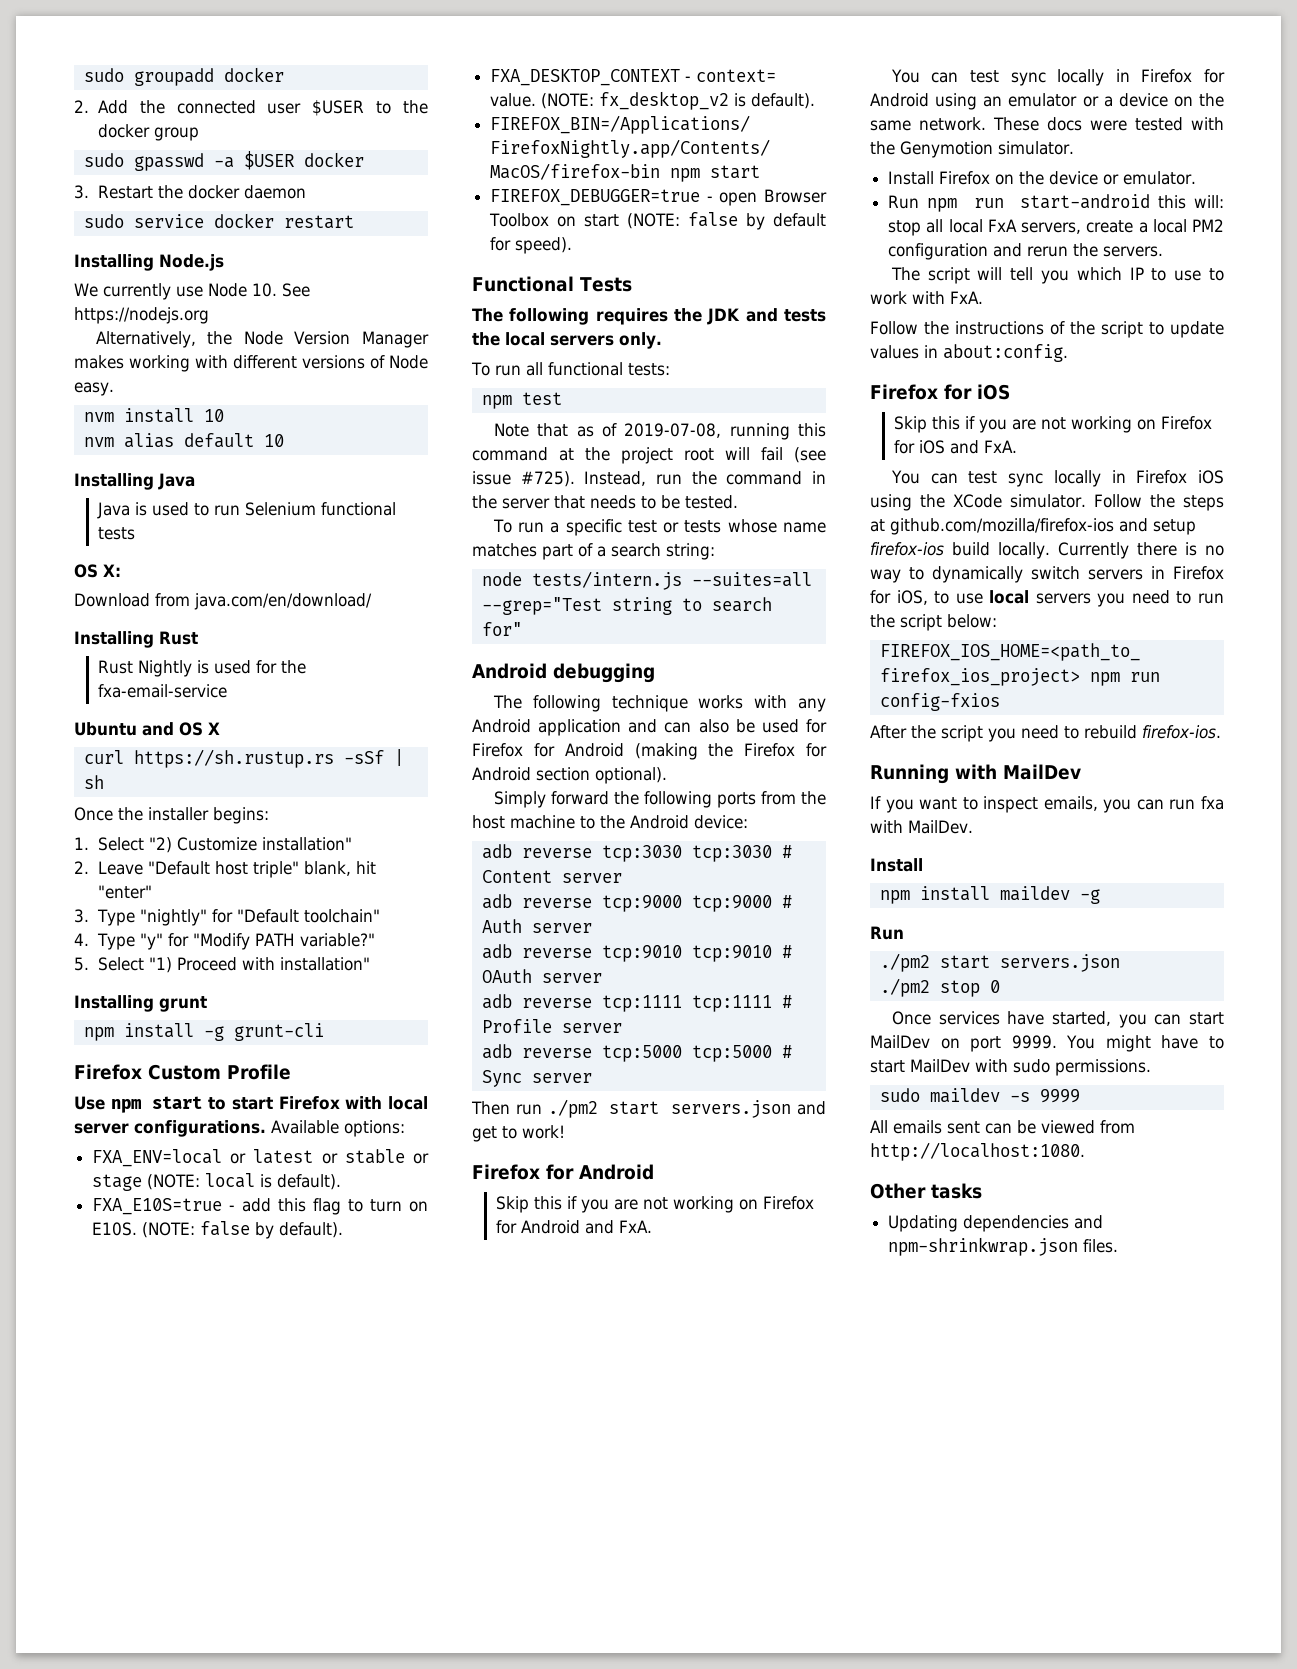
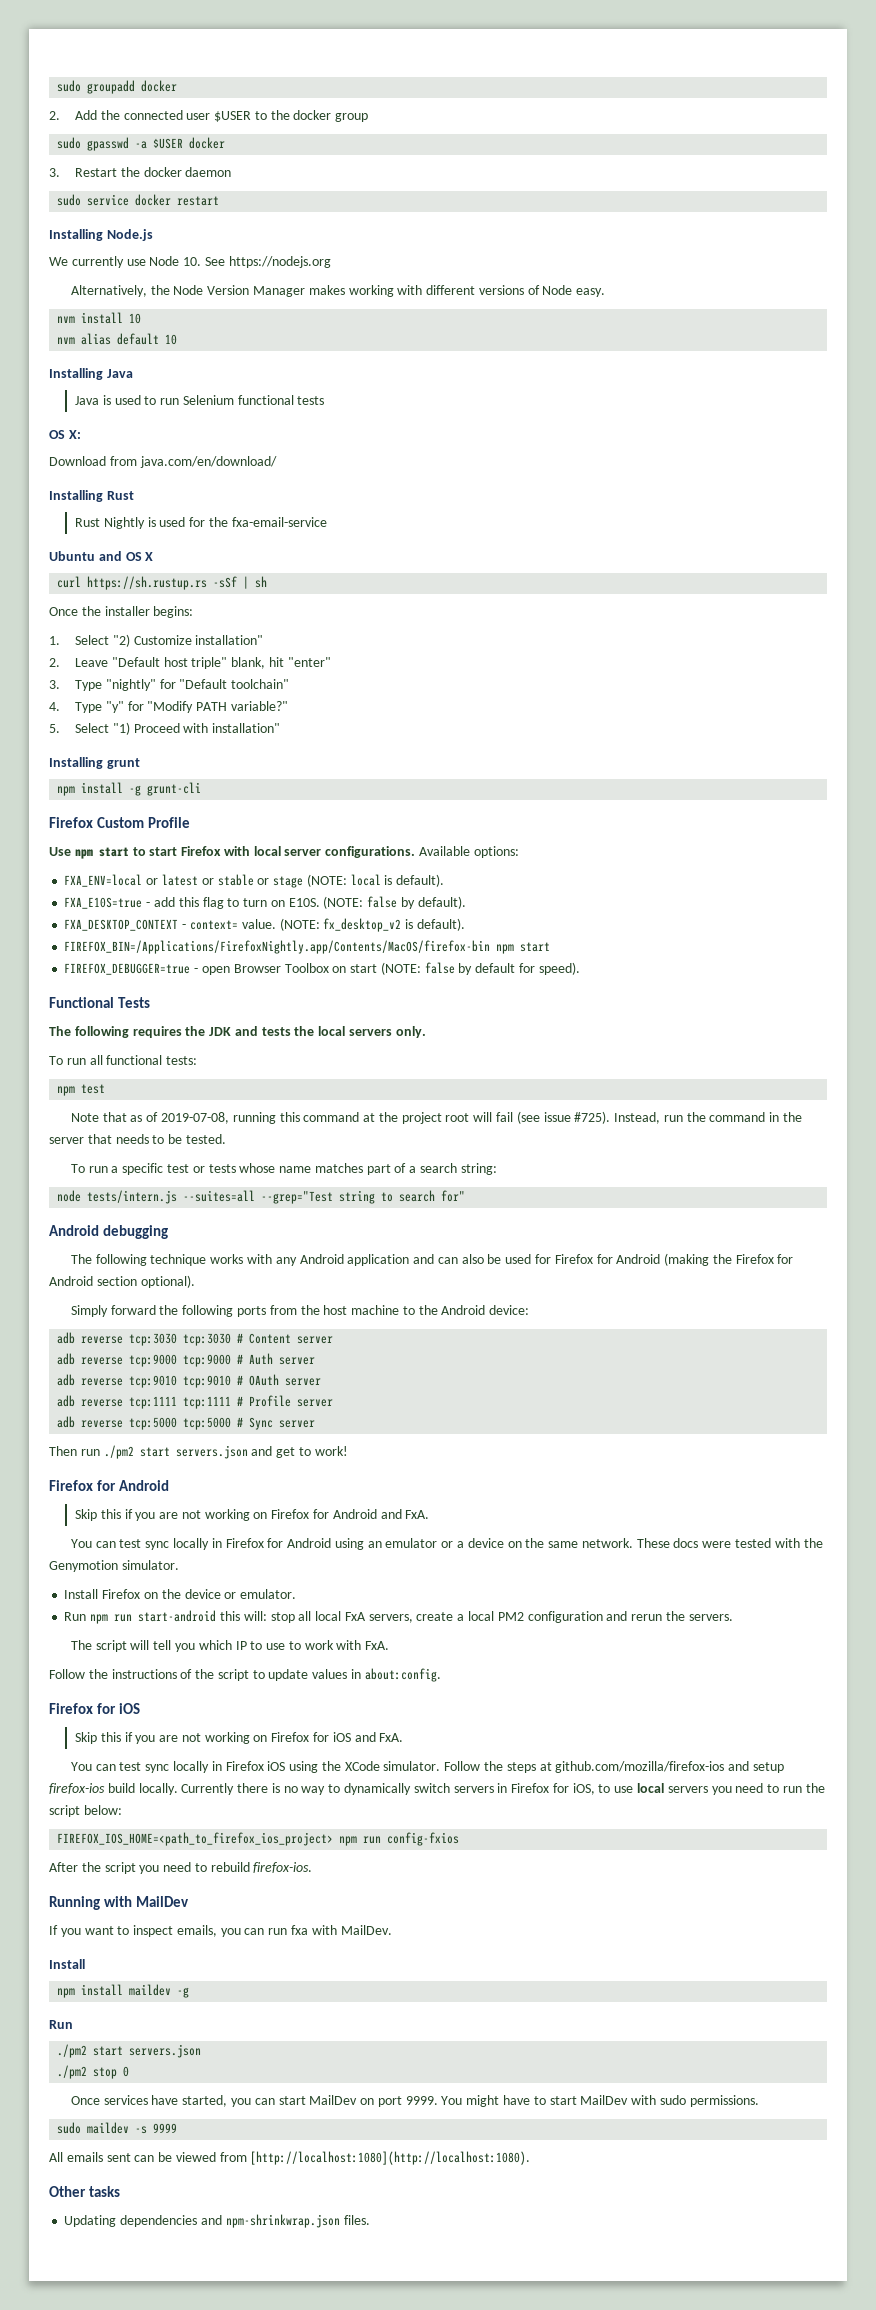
[870,1142,1085,1161] http://localhost:1080. -> [250,2151,531,2165] [http://localhost:1080](http://localhost:1080).

